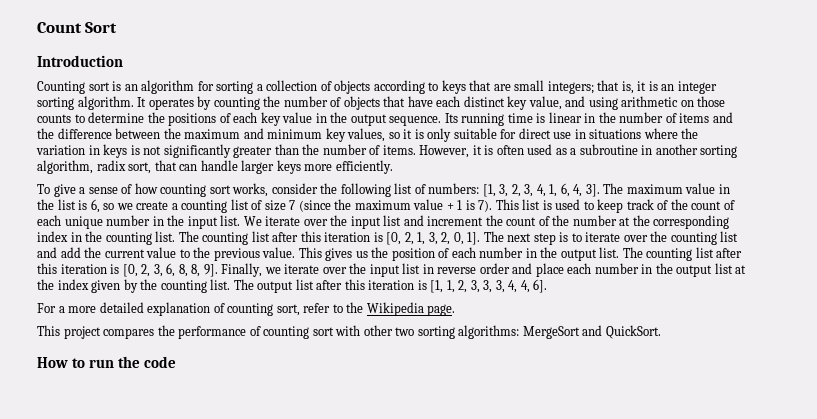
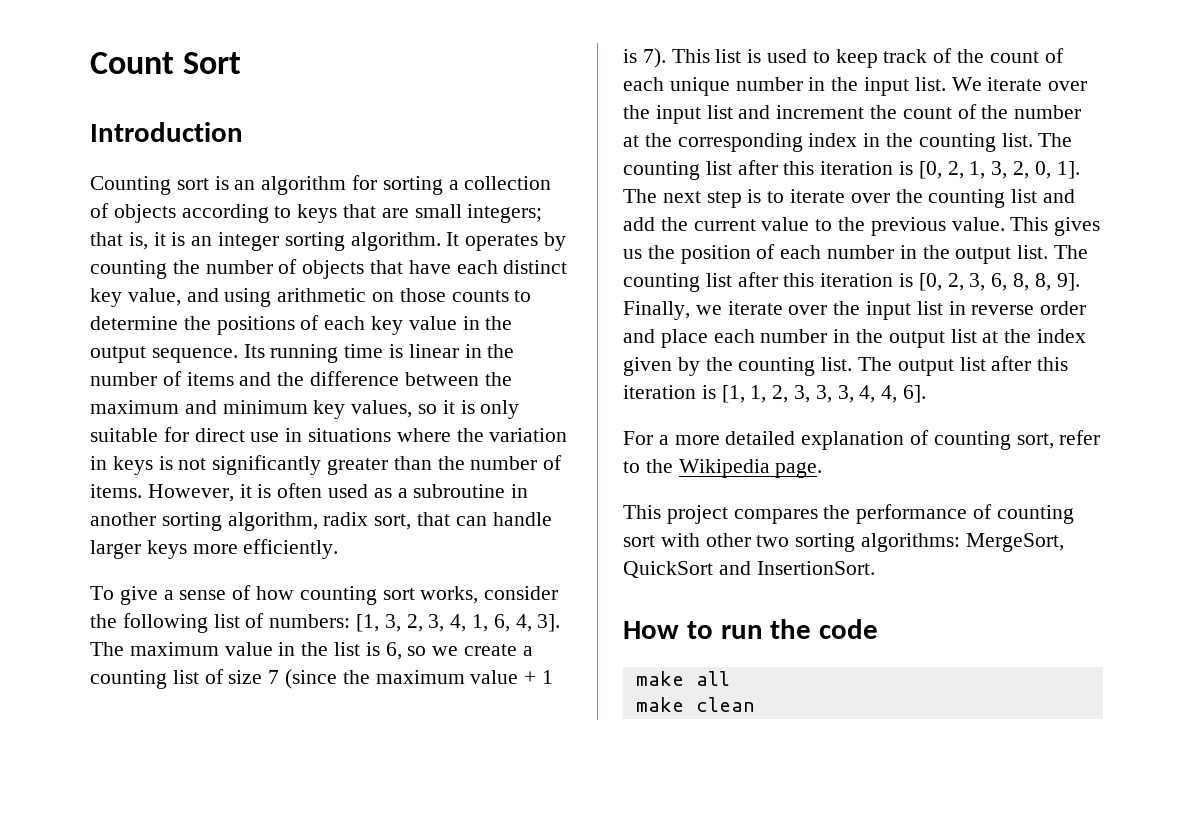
[522,325,661,339] MergeSort and QuickSort. -> [965,533,1064,552] [623,561,875,578] MergeSort, QuickSort and InsertionSort.
(177, 362) none -> [635,671,730,686] [635,697,755,712] // make all // make clean

